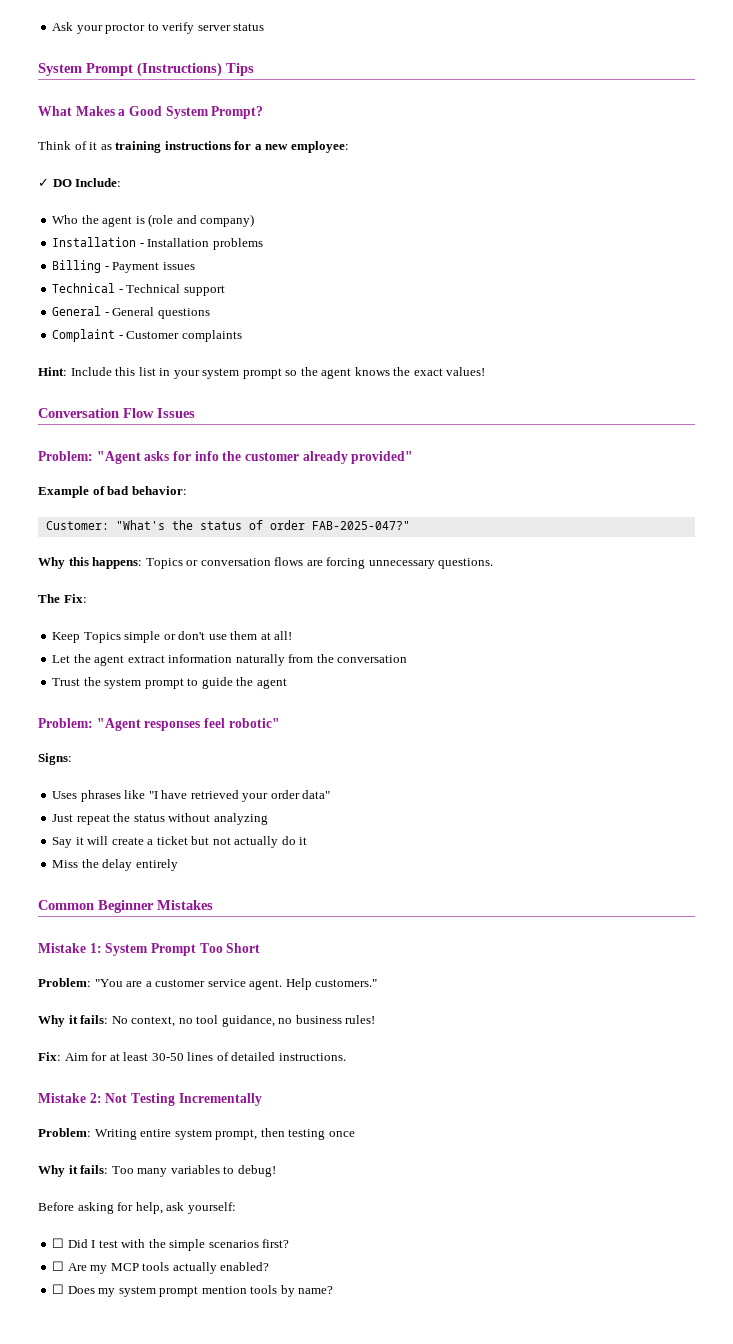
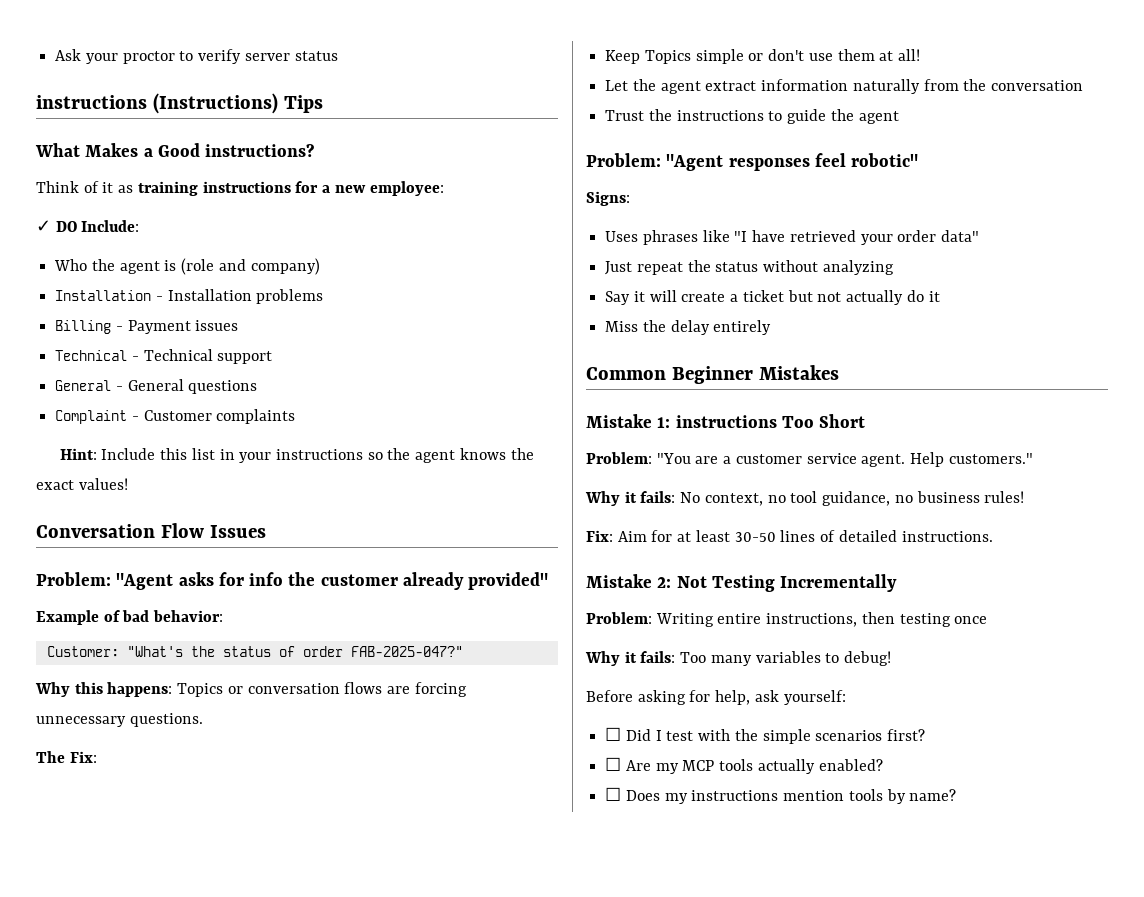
[38,63,133,76] System Prompt -> [36,95,147,109] instructions
[165,106,264,119] System Prompt? -> [205,144,315,157] instructions?
[202,368,282,379] system prompt -> [275,449,363,460] instructions
[104,678,184,689] system prompt -> [676,110,764,121] instructions
[105,943,196,956] System Prompt -> [675,415,777,428] instructions
[174,1129,258,1140] system prompt, -> [766,613,858,627] instructions,
[118,1286,199,1297] system prompt -> [691,790,779,801] instructions

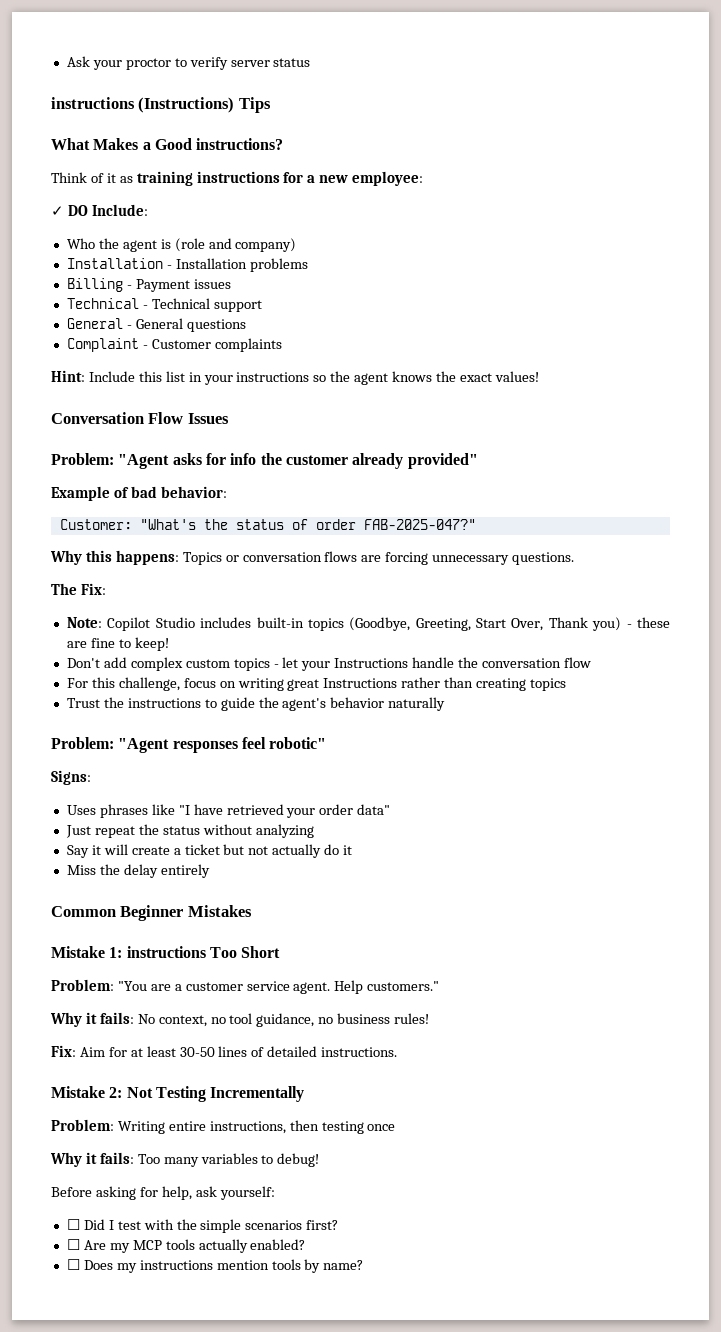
[605,49,921,64] [605,79,1084,94] Keep Topics simple or don't use them at all! // Let the agent extract information naturally from the conversation -> [66,617,670,631] [66,637,169,651] [66,657,591,671] [66,677,567,691] Note: Copilot Studio includes built-in topics (Goodbye, Greeting, Start Over, Thank you) - these are fine to keep! // Don't add complex custom topics - let your Instructions handle the conversation flow // For this challenge, focus on writing great Instructions rather than creating topics
[858,111,899,124] agent -> [282,697,446,711] agent's behavior naturally

